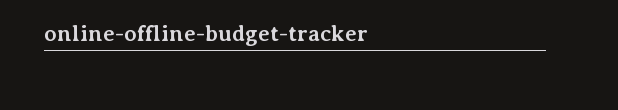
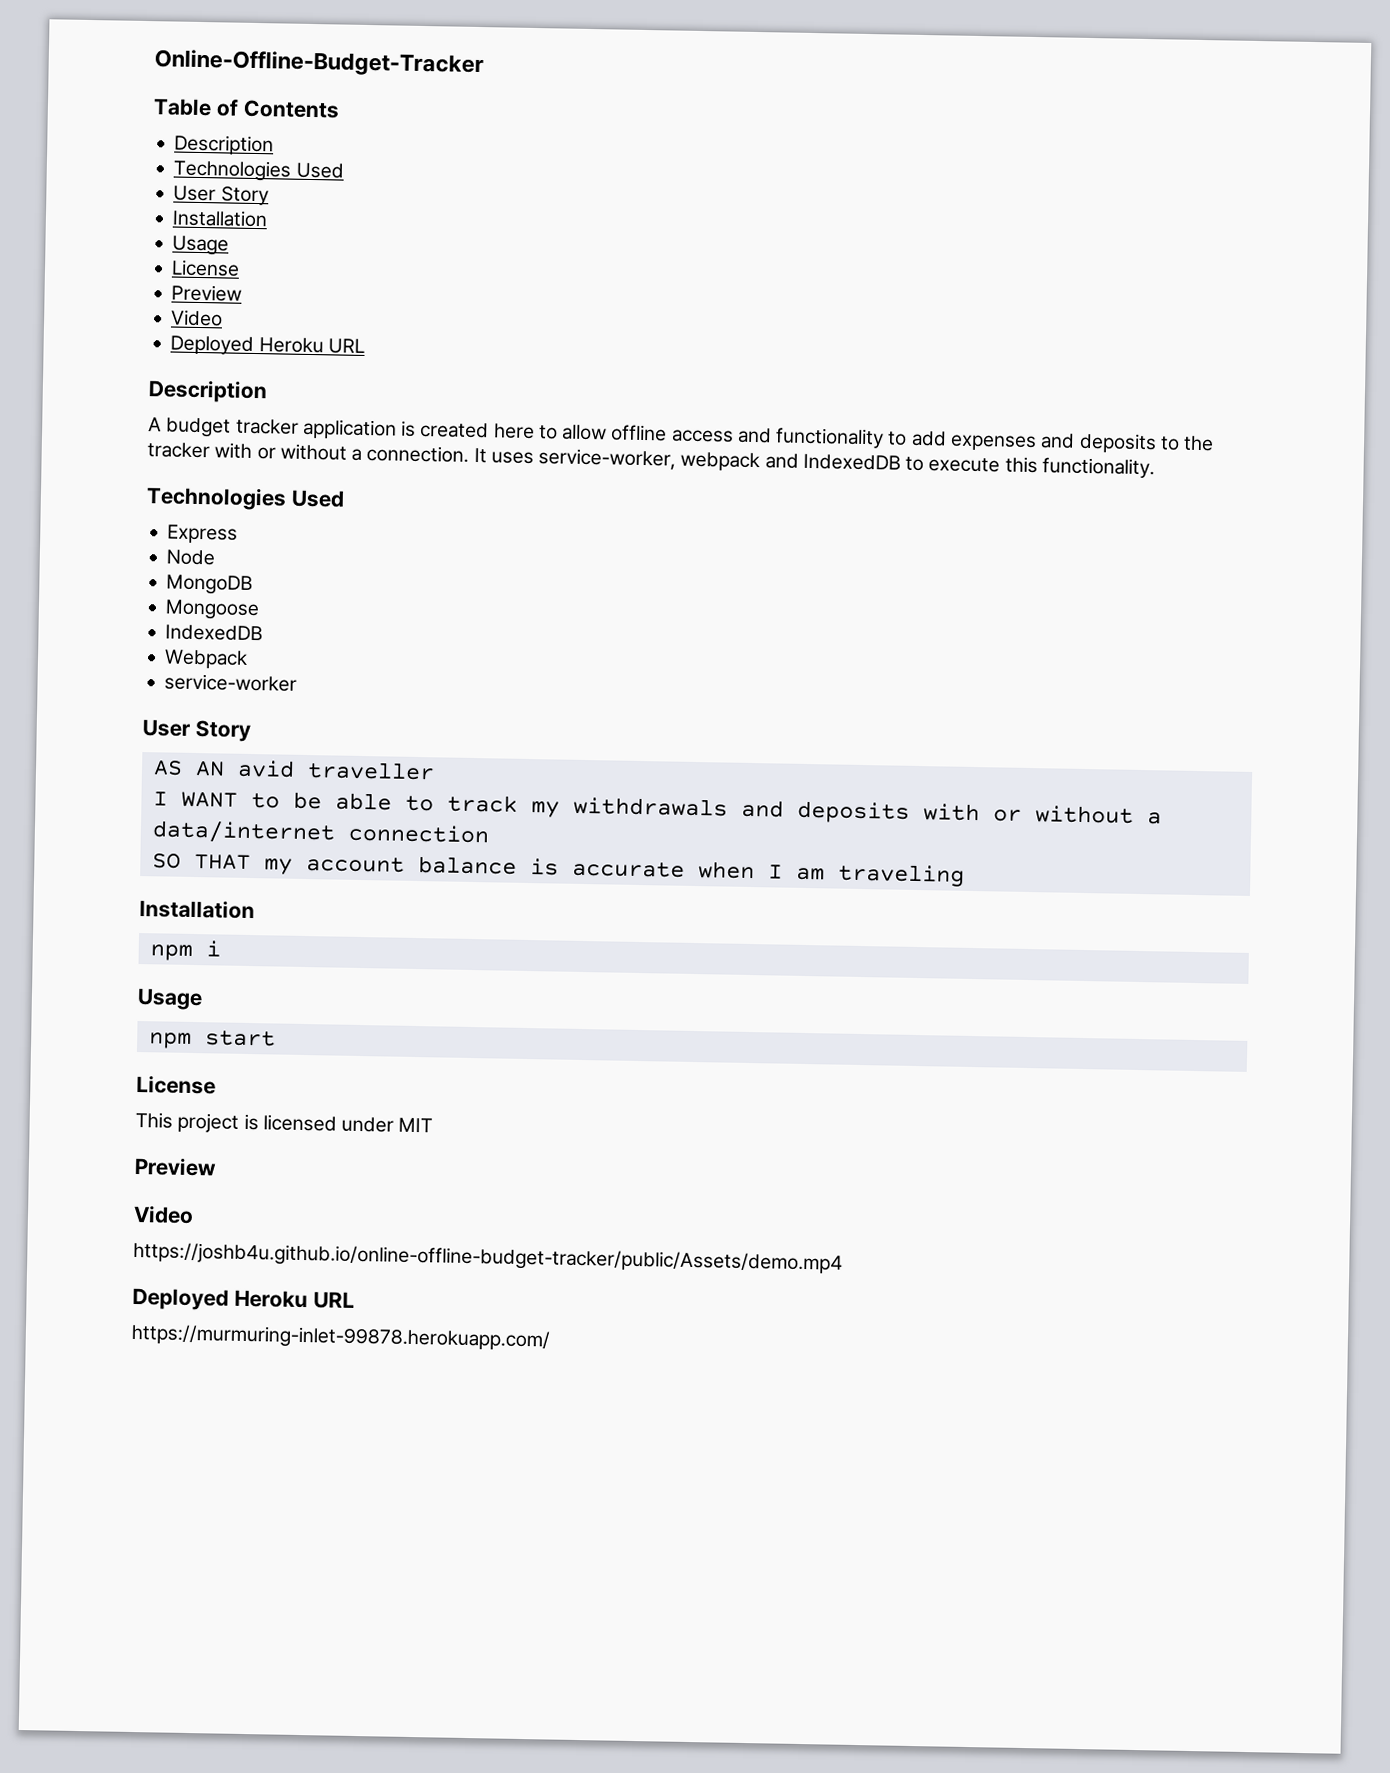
[44,25,368,46] online-offline-budget-tracker -> [154,49,484,78] [153,98,340,119] [174,134,275,156] [173,159,344,182] [173,185,269,206] [172,209,269,228] [172,235,230,256] [171,259,241,277] [171,284,243,302] [171,309,224,327] [170,335,365,355] [148,379,268,404] [148,417,1215,454] [147,442,1155,479] [146,486,345,511] [167,524,239,544] [166,549,216,566] [166,574,254,596] [165,599,261,621] [165,624,264,642] [164,649,249,669] [164,673,298,692] [142,719,251,742] [152,759,435,781] [152,791,1162,825] [151,820,490,845] [151,853,965,887] [139,899,255,920] [149,940,221,961] [137,988,203,1011] [148,1030,276,1049] [136,1074,216,1095] [135,1111,434,1133] [134,1156,217,1177] [133,1204,194,1225] [133,1241,843,1275] [132,1287,355,1311] [131,1323,550,1352] Online-Offline-Budget-Tracker // Table of Contents // Description // Technologies Used // User Story // Installation // Usage // License // Preview // Video // Deployed Heroku URL // Description // A budget tracker application is created here to allow offline access and functionality to add expenses and deposits to the tracker with or without a connection. It uses service-worker, webpack and IndexedDB to execute this functionality. // Technologies Used // Express // Node // MongoDB // Mongoose // IndexedDB // Webpack // service-worker // User Story // AS AN avid traveller // I WANT to be able to track my withdrawals and deposits with or without a data/internet connection // SO THAT my account balance is accurate when I am traveling // Installation // npm i // Usage // npm start // License // This project is licensed under MIT // Preview // Video // https://joshb4u.github.io/online-offline-budget-tracker/public/Assets/demo.mp4 // Deployed Heroku URL // https://murmuring-inlet-99878.herokuapp.com/

